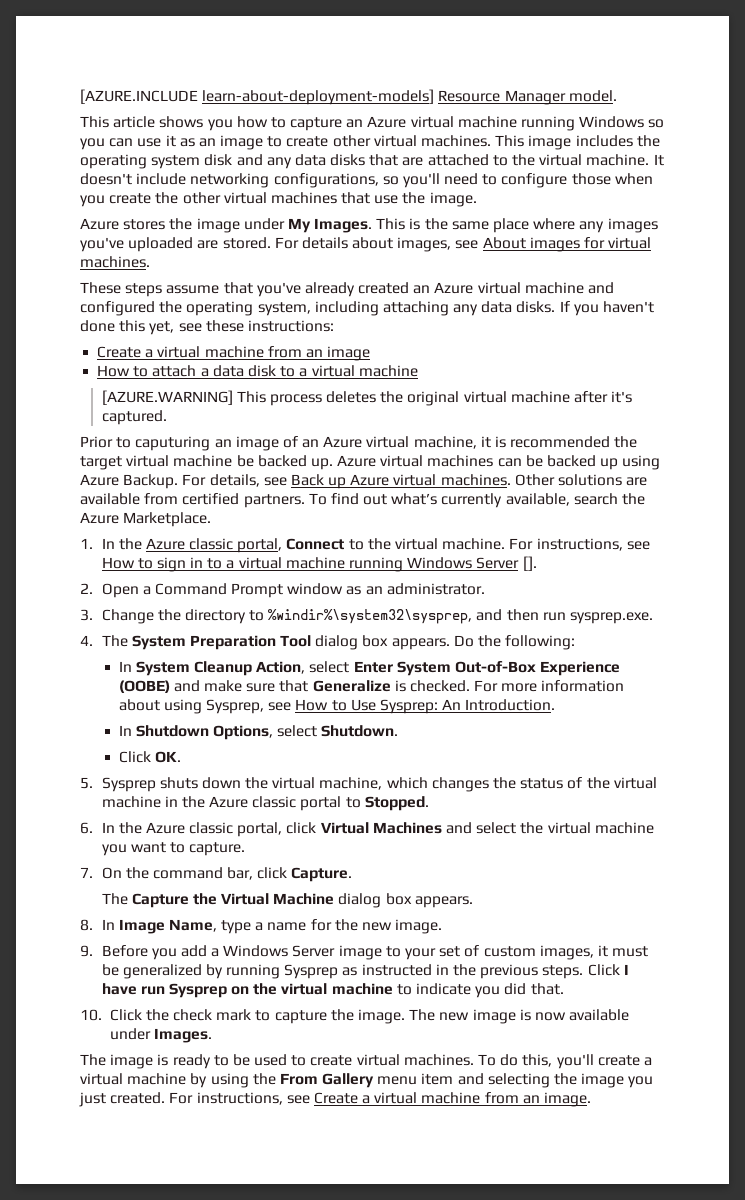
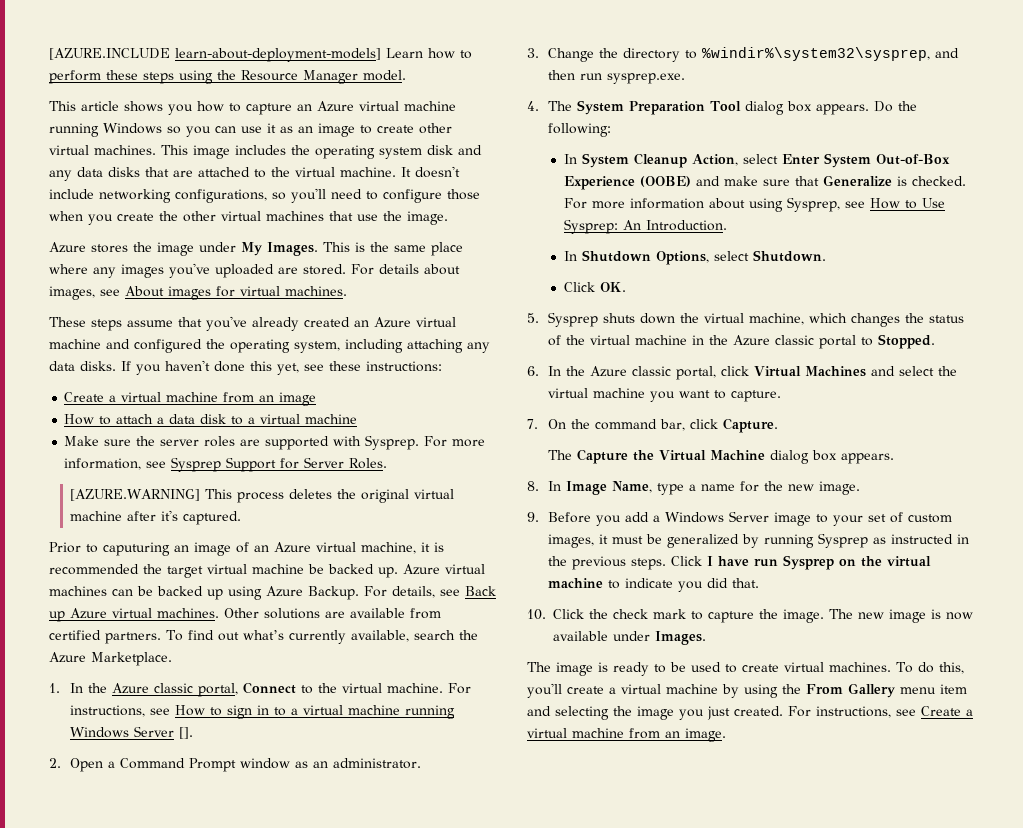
(435, 97) none -> [386,48,472,59] [49,70,236,84] Learn how to perform these steps using the
(418, 371) none -> [64,435,486,450] [64,457,388,472] // Make sure the server roles are supported with Sysprep. For more information, see Sysprep Support for Server Roles.

